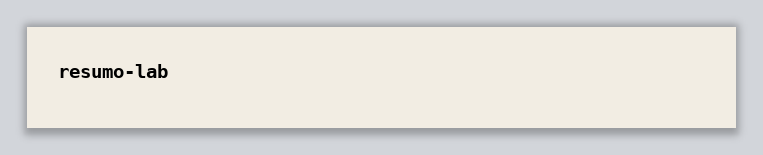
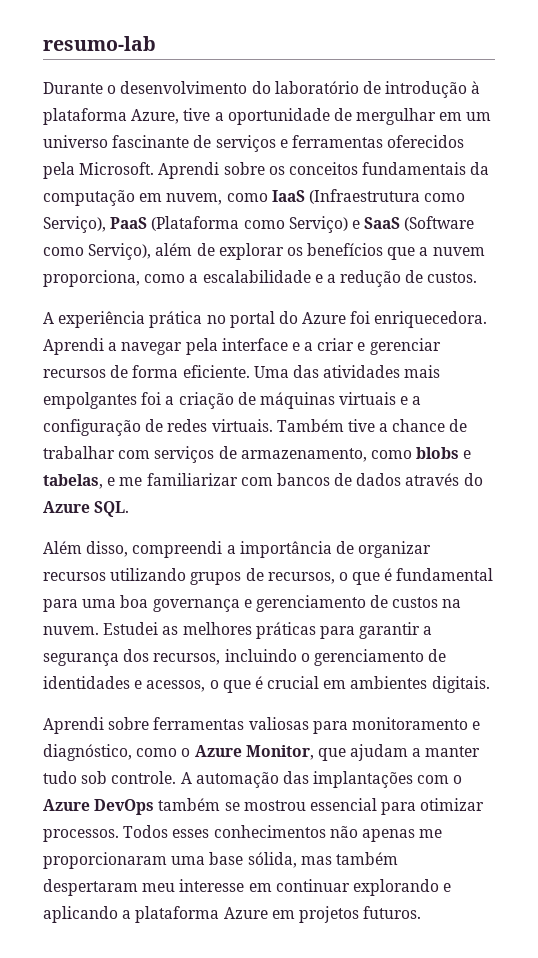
(168, 71) none -> [43,81,481,98] [43,108,492,125] [43,135,465,152] [43,162,490,179] [43,189,466,206] [43,216,475,233] [43,243,485,260] [43,270,478,287] [43,311,488,328] [43,338,441,355] [43,365,441,378] [43,392,422,409] [43,419,468,436] [43,446,472,463] [43,473,483,489] [43,501,130,517] [43,541,432,558] [43,568,494,585] [43,595,462,612] [43,622,433,639] [43,649,447,666] [43,676,490,693] [43,717,481,734] [43,744,481,761] [43,771,463,788] [43,798,485,815] [43,825,443,842] [43,852,398,869] [43,879,452,896] [43,906,422,923] // Durante o desenvolvimento do laboratório de introdução à plataforma Azure, tive a oportunidade de mergulhar em um universo fascinante de serviços e ferramentas oferecidos pela Microsoft. Aprendi sobre os conceitos fundamentais da computação em nuvem, como IaaS (Infraestrutura como Serviço), PaaS (Plataforma como Serviço) e SaaS (Software como Serviço), além de explorar os benefícios que a nuvem proporciona, como a escalabilidade e a redução de custos. // A experiência prática no portal do Azure foi enriquecedora. Aprendi a navegar pela interface e a criar e gerenciar recursos de forma eficiente. Uma das atividades mais empolgantes foi a criação de máquinas virtuais e a configuração de redes virtuais. Também tive a chance de trabalhar com serviços de armazenamento, como blobs e tabelas, e me familiarizar com bancos de dados através do Azure SQL. // Além disso, compreendi a importância de organizar recursos utilizando grupos de recursos, o que é fundamental para uma boa governança e gerenciamento de custos na nuvem. Estudei as melhores práticas para garantir a segurança dos recursos, incluindo o gerenciamento de identidades e acessos, o que é crucial em ambientes digitais. // Aprendi sobre ferramentas valiosas para monitoramento e diagnóstico, como o Azure Monitor, que ajudam a manter tudo sob controle. A automação das implantações com o Azure DevOps também se mostrou essencial para otimizar processos. Todos esses conhecimentos não apenas me proporcionaram uma base sólida, mas também despertaram meu interesse em continuar explorando e aplicando a plataforma Azure em projetos futuros.

